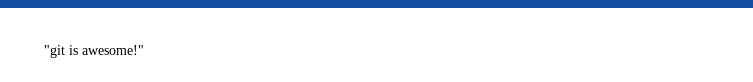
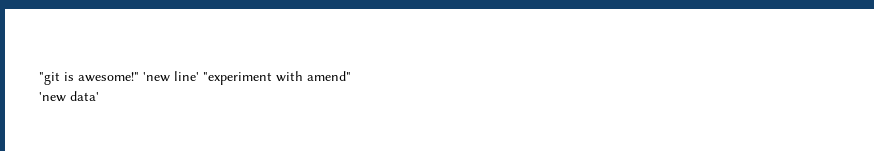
(144, 50) none -> [143,71,351,85] [39,91,99,102] 'new line' "experiment with amend" // 'new data'

